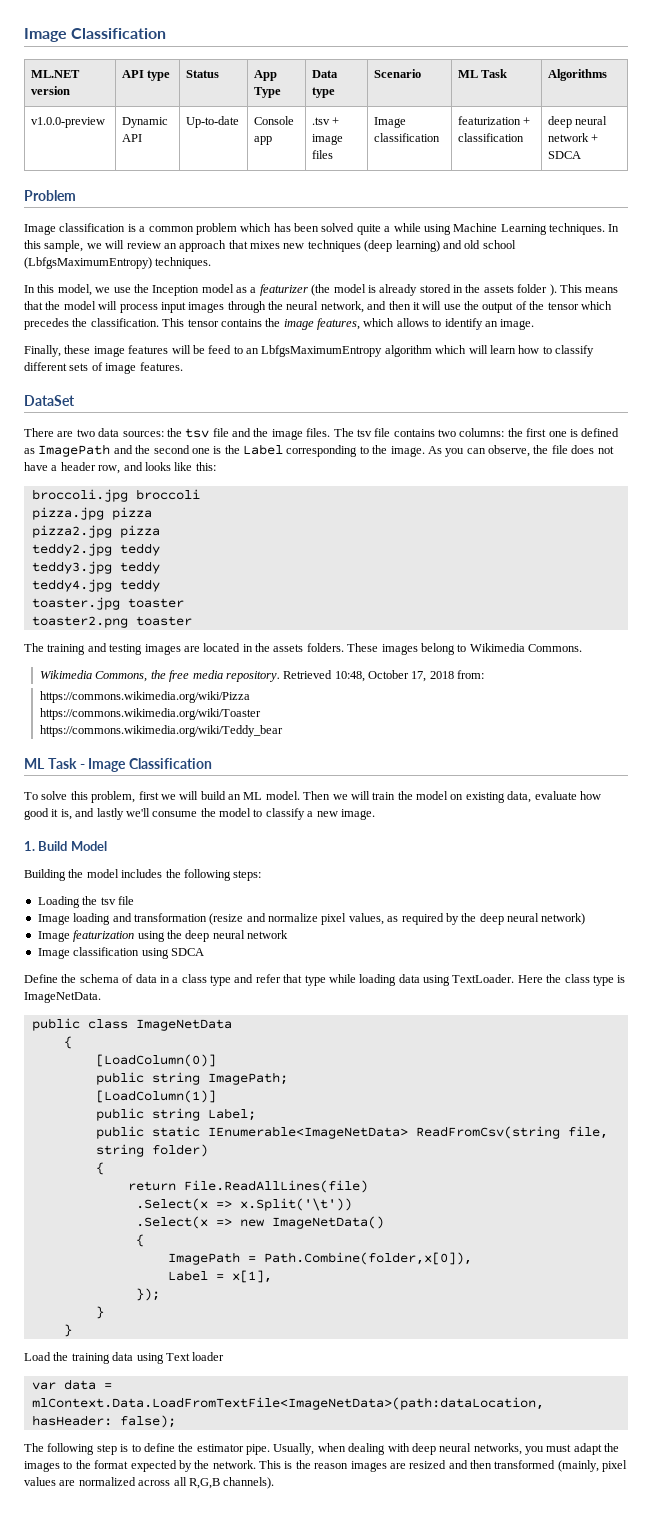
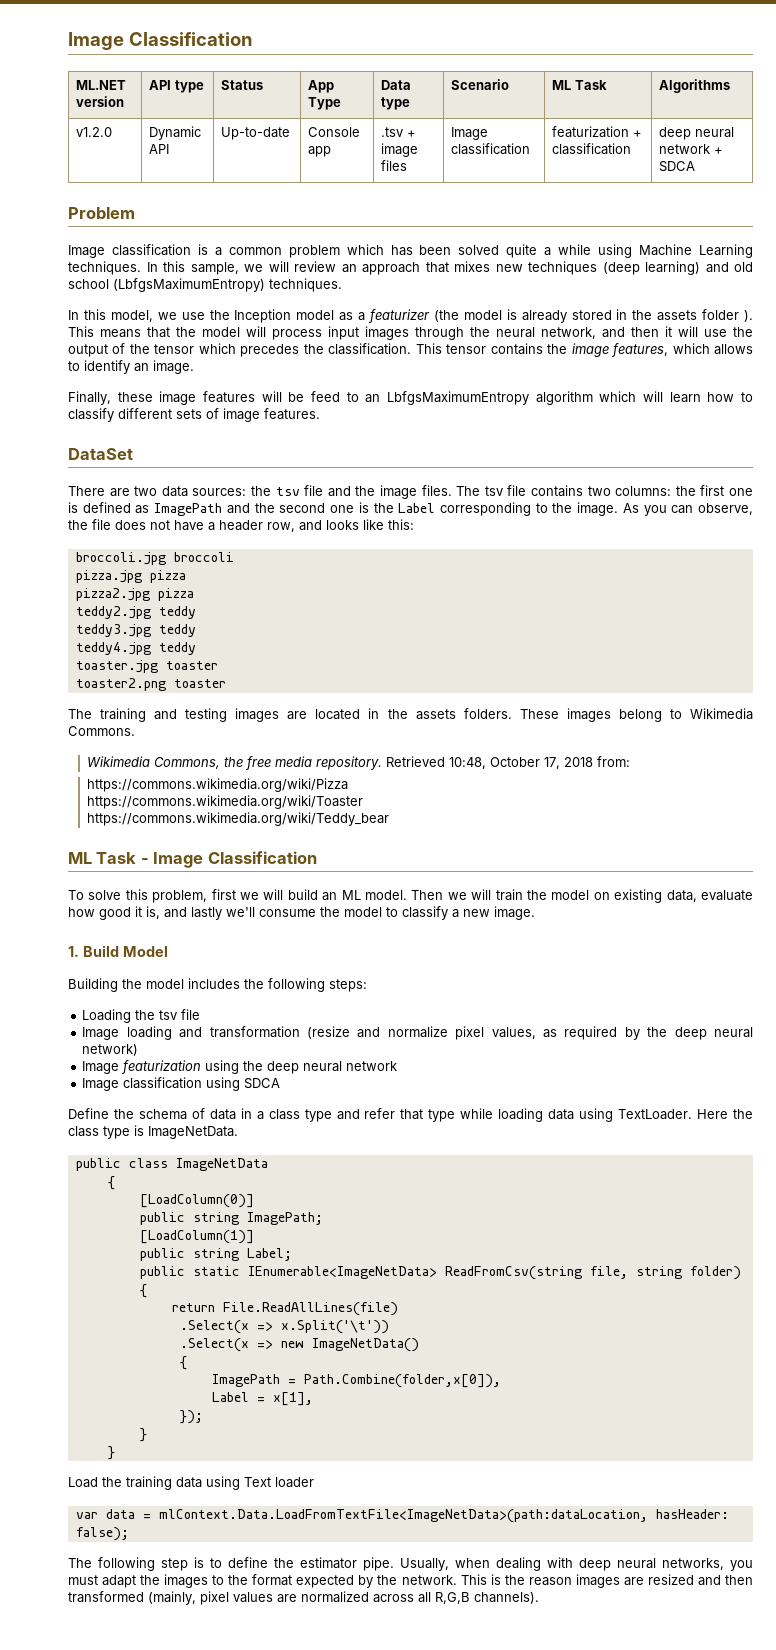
[31,117,106,128] v1.0.0-preview -> [76,127,113,137] v1.2.0

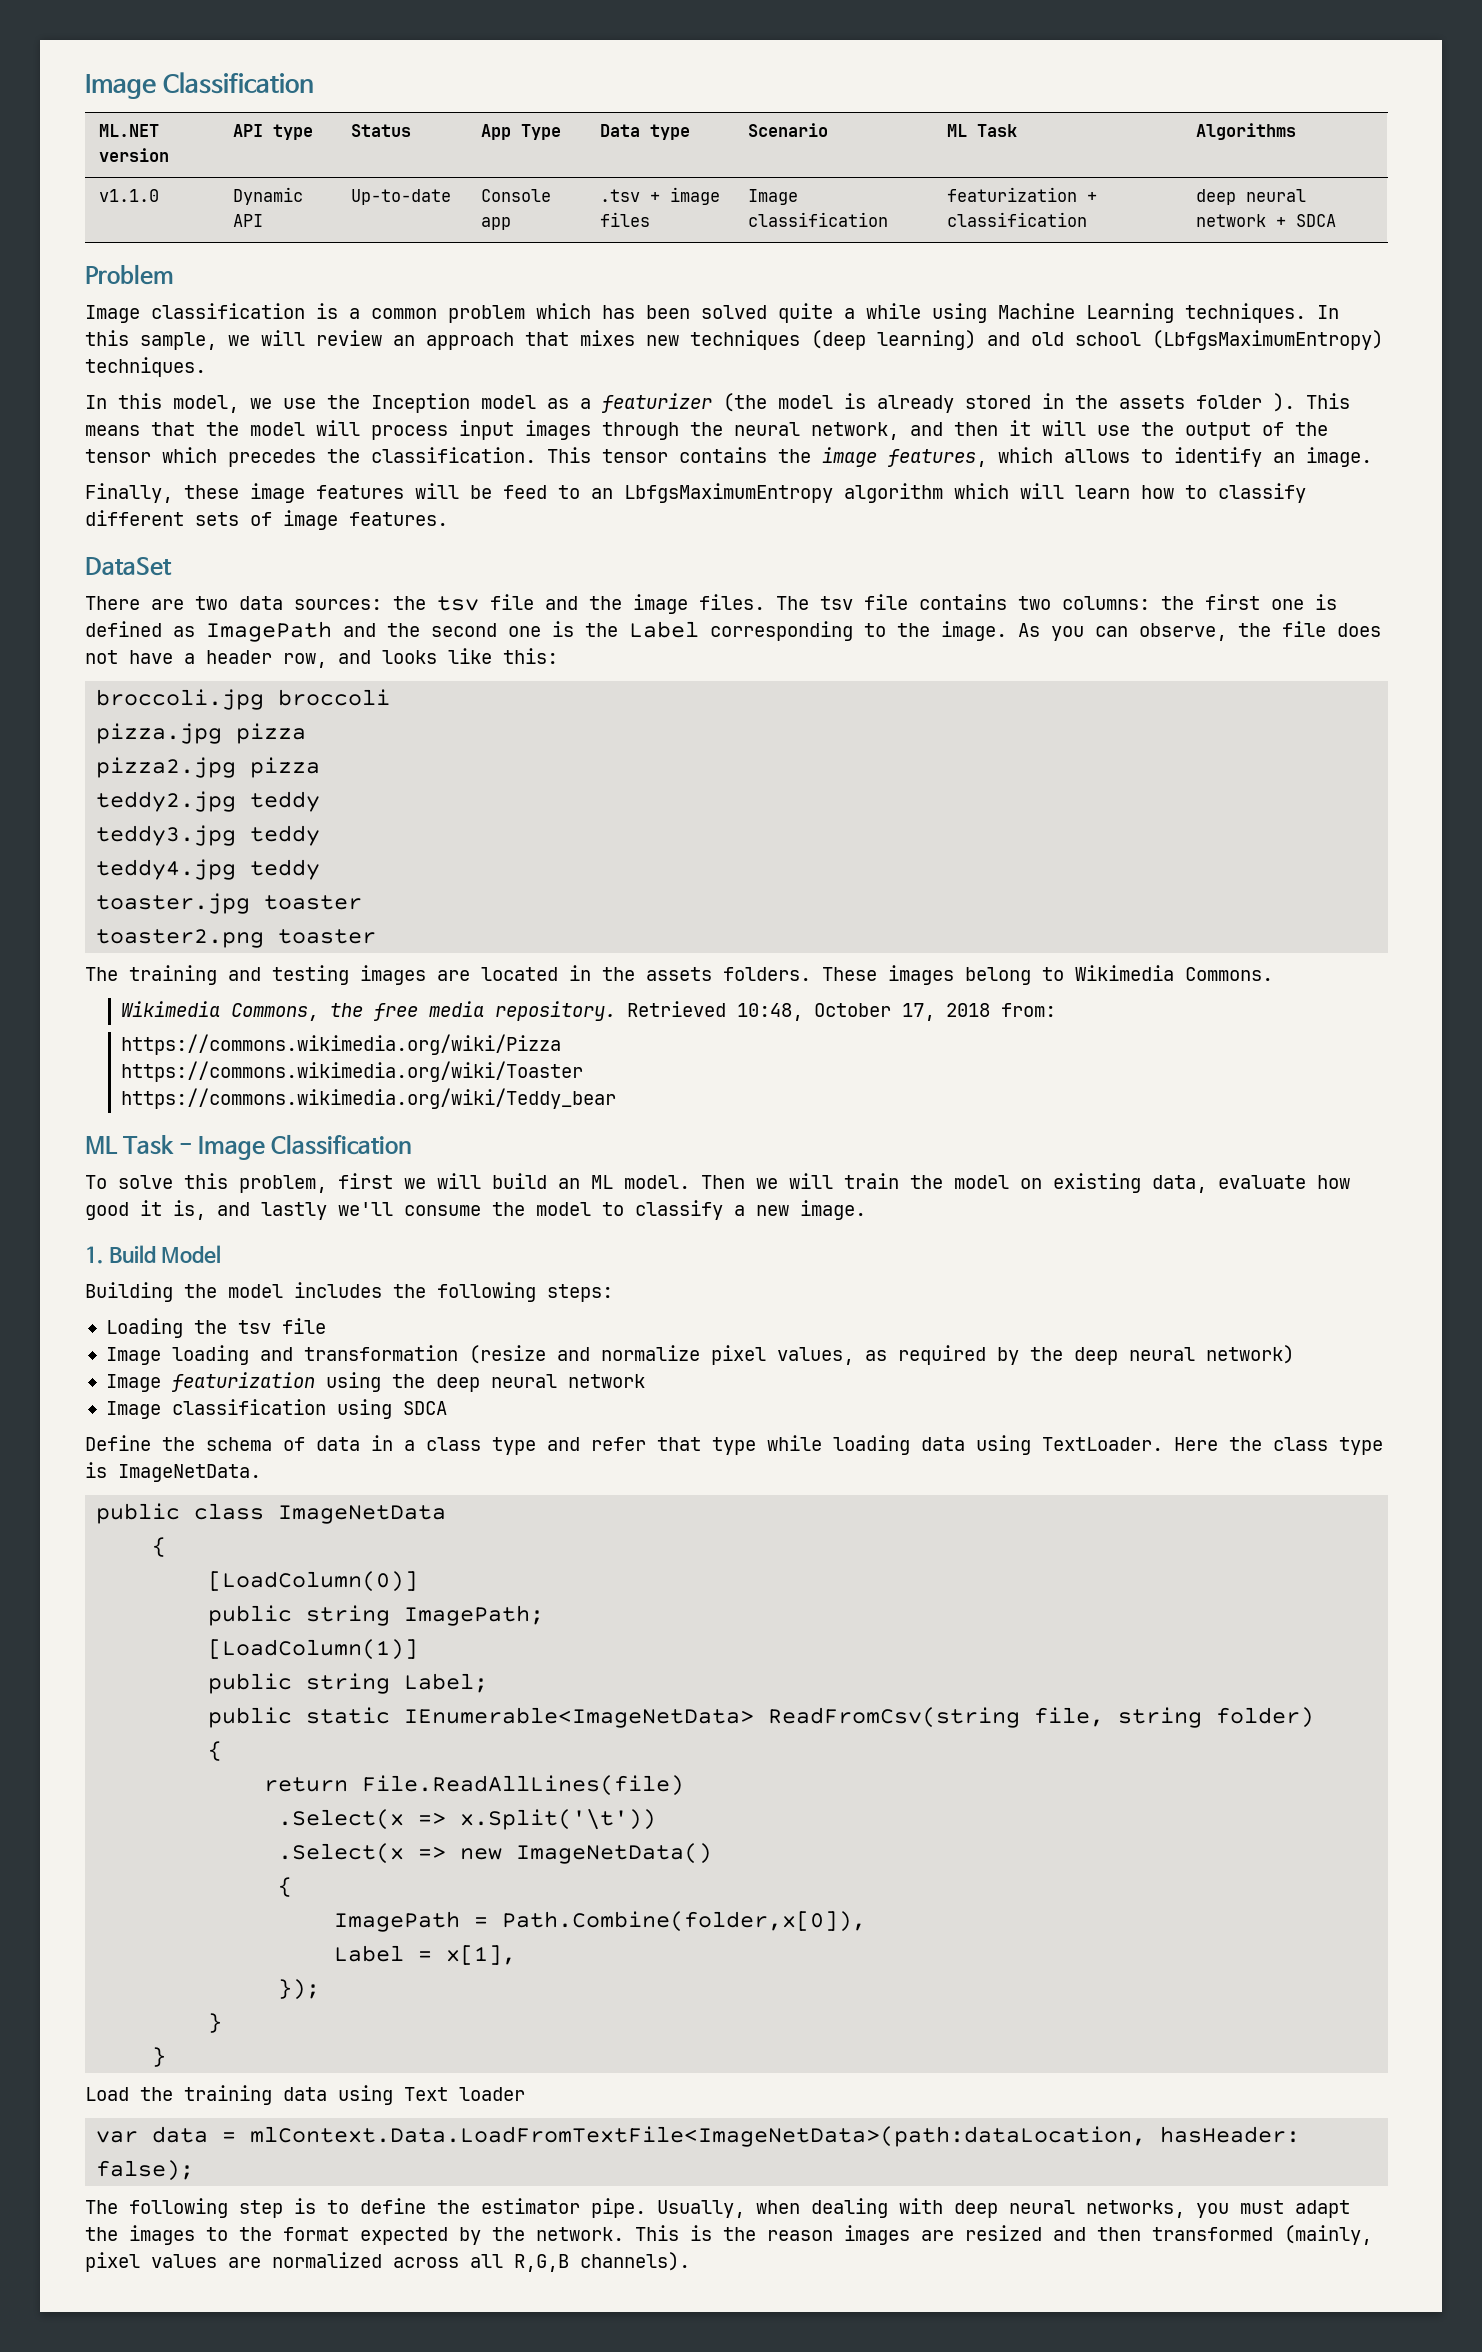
[76,127,113,137] v1.2.0 -> [99,189,160,202] v1.1.0

